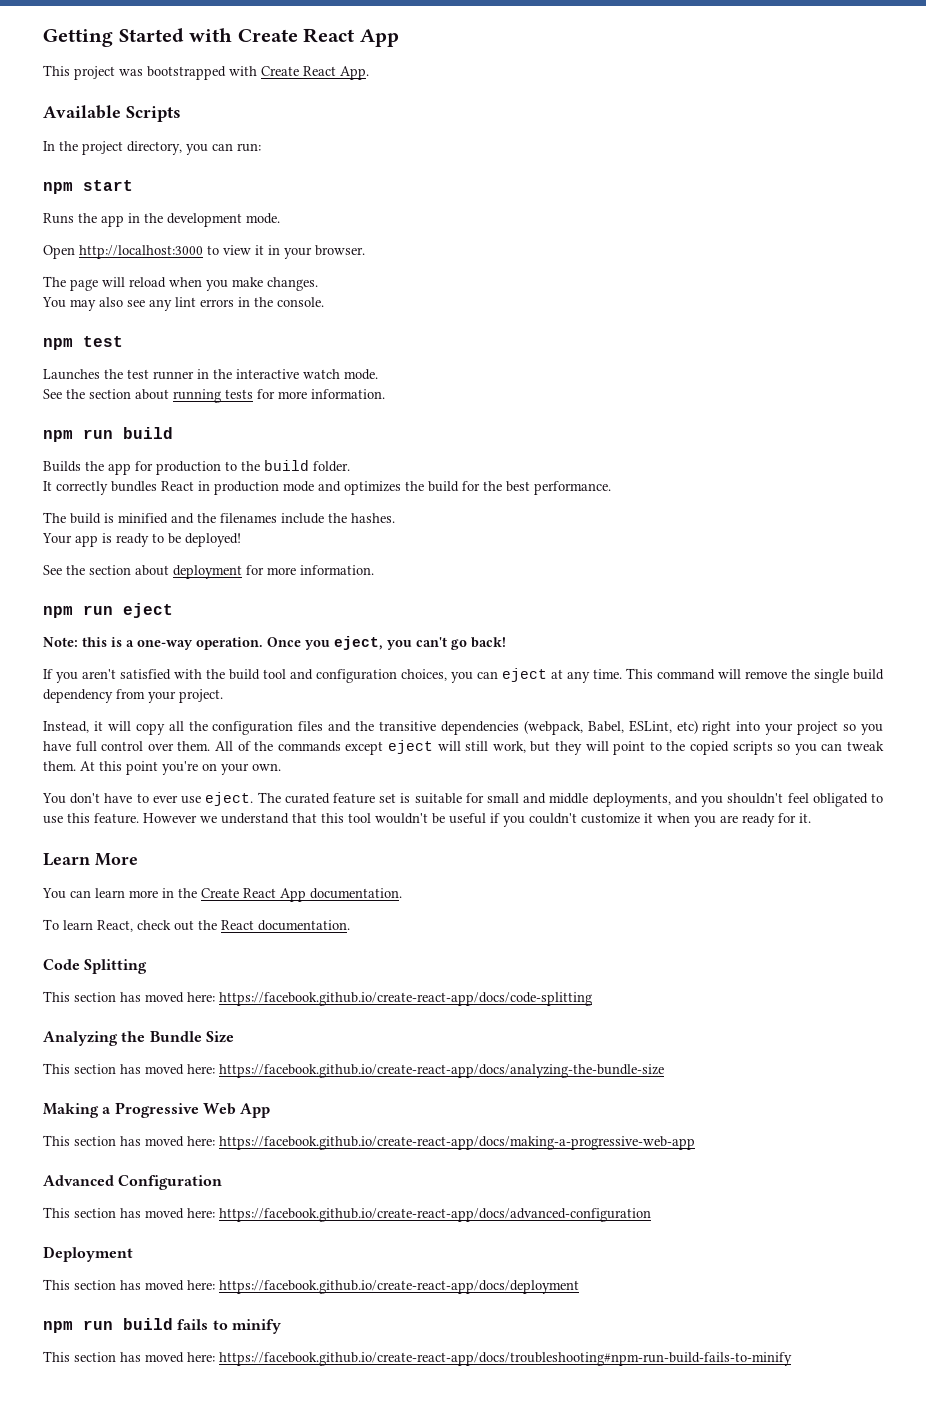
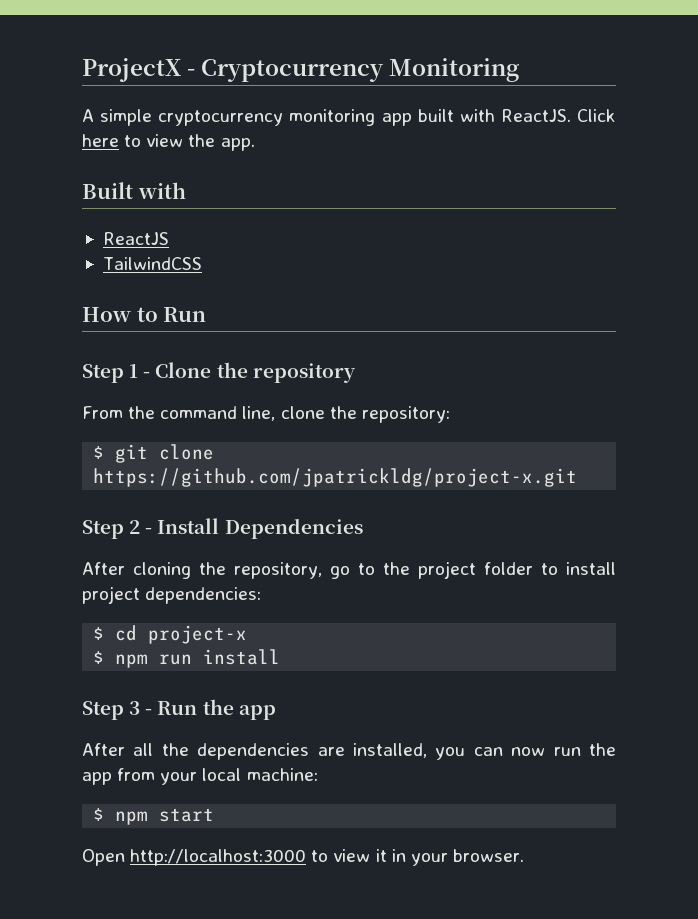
[43,28,399,47] [43,65,369,80] [43,105,181,122] [43,141,261,155] [43,180,133,194] [43,213,280,227] Getting Started with Create React App // This project was bootstrapped with Create React App. // Available Scripts // In the project directory, you can run: // npm start // Runs the app in the development mode. -> [82,58,520,82] [82,109,616,126] [82,134,255,151] [82,182,186,199] [102,232,169,245] [102,257,202,270] [82,307,207,322] [82,362,356,383] [82,406,450,423] [93,444,215,463] [93,468,578,487] [82,518,363,539] [82,561,616,579] [82,586,262,604] [93,625,248,644] [93,649,281,668] [82,699,276,720] [82,743,616,760] [82,768,318,785] [93,808,215,825] ProjectX - Cryptocurrency Monitoring // A simple cryptocurrency monitoring app built with ReactJS. Click here to view the app. // Built with // ReactJS // TailwindCSS // How to Run // Step 1 - Clone the repository // From the command line, clone the repository: // $ git clone https://github.com/jpatrickldg/project-x.git // Step 2 - Install Dependencies // After cloning the repository, go to the project folder to install project dependencies: // $ cd project-x // $ npm run install // Step 3 - Run the app // After all the dependencies are installed, you can now run the app from your local machine: // $ npm start
[43,276,318,291] [42,297,324,311] [43,336,123,350] [43,369,378,380] [43,389,385,403] [43,427,173,442] [43,460,350,475] [43,481,611,495] [43,512,395,524] [42,533,241,547] [43,565,374,579] [43,603,173,618] [43,636,506,650] [43,668,884,683] [43,689,223,703] [43,720,884,735] [43,740,885,755] [43,761,281,775] [42,792,884,807] [43,813,811,827] [43,853,138,866] [42,888,402,902] [43,919,350,932] [43,959,148,974] [43,991,592,1006] [43,1031,234,1046] [43,1063,664,1078] [43,1102,271,1118] [43,1135,695,1150] [43,1175,223,1190] [43,1207,651,1222] [43,1246,133,1262] [43,1279,579,1294] [43,1318,281,1334] [43,1351,792,1366] // The page will reload when you make changes. // You may also see any lint errors in the console. // npm test // Launches the test runner in the interactive watch mode. // See the section about running tests for more information. // npm run build // Builds the app for production to the build folder. // It correctly bundles React in production mode and optimizes the build for the best performance. // The build is minified and the filenames include the hashes. // Your app is ready to be deployed! // See the section about deployment for more information. // npm run eject // Note: this is a one-way operation. Once you eject, you can't go back! // If you aren't satisfied with the build tool and configuration choices, you can eject at any time. This command will remove the single build dependency from your project. // Instead, it will copy all the configuration files and the transitive dependencies (webpack, Babel, ESLint, etc) right into your project so you have full control over them. All of the commands except eject will still work, but they will point to the copied scripts so you can tweak them. At this point you're on your own. // You don't have to ever use eject. The curated feature set is suitable for small and middle deployments, and you shouldn't feel obligated to use this feature. However we understand that this tool wouldn't be useful if you couldn't customize it when you are ready for it. // Learn More // You can learn more in the Create React App documentation. // To learn React, check out the React documentation. // Code Splitting // This section has moved here: https://facebook.github.io/create-react-app/docs/code-splitting // Analyzing the Bundle Size // This section has moved here: https://facebook.github.io/create-react-app/docs/analyzing-the-bundle-size // Making a Progressive Web App // This section has moved here: https://facebook.github.io/create-react-app/docs/making-a-progressive-web-app // Advanced Configuration // This section has moved here: https://facebook.github.io/create-react-app/docs/advanced-configuration // Deployment // This section has moved here: https://facebook.github.io/create-react-app/docs/deployment // npm run build fails to minify // This section has moved here: https://facebook.github.io/create-react-app/docs/troubleshooting#npm-run-build-fails-to-minify -> (524, 855) none

